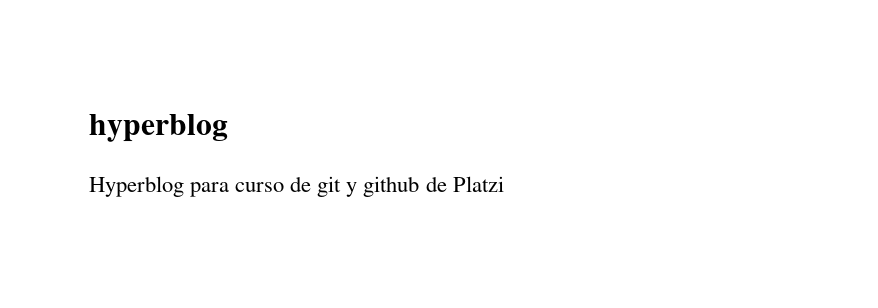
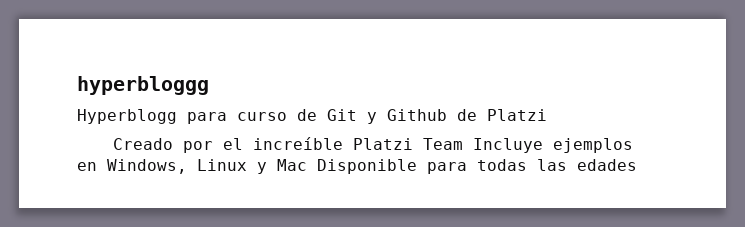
[89,114,228,142] [89,176,184,197] hyperblog // Hyperblog -> [77,76,209,95] [77,109,177,124] hyperbloggg // Hyperblogg
[317,176,420,197] git y github -> [327,109,447,124] Git y Github
(504, 184) none -> [112,137,633,153] [77,159,637,174] // Creado por el increíble Platzi Team Incluye ejemplos en Windows, Linux y Mac Disponible para todas las edades

